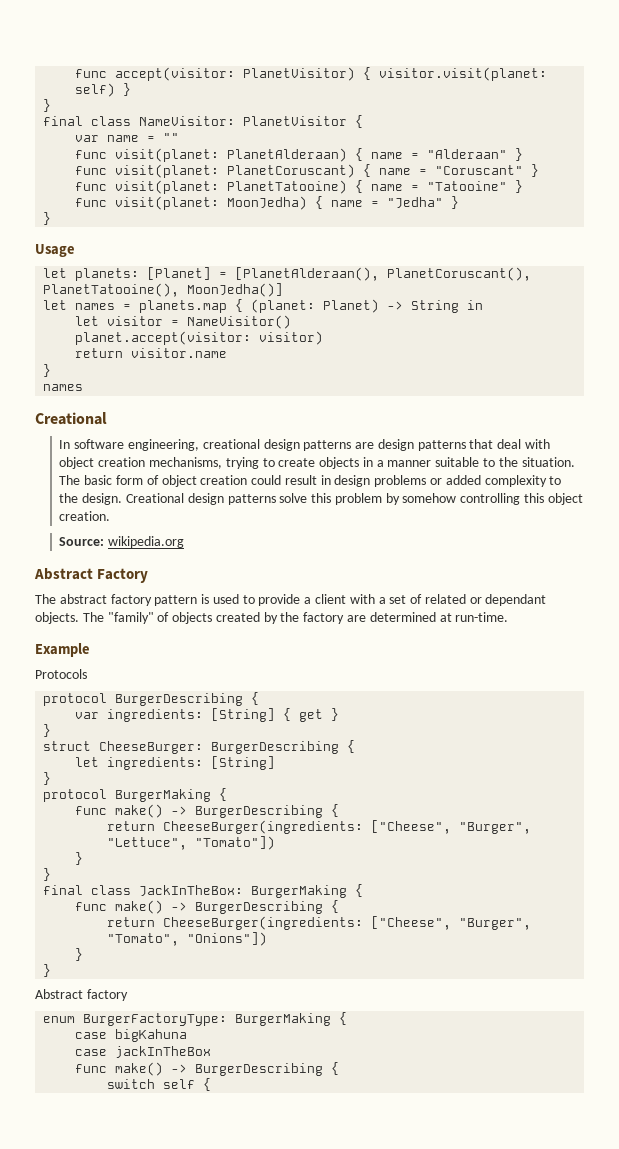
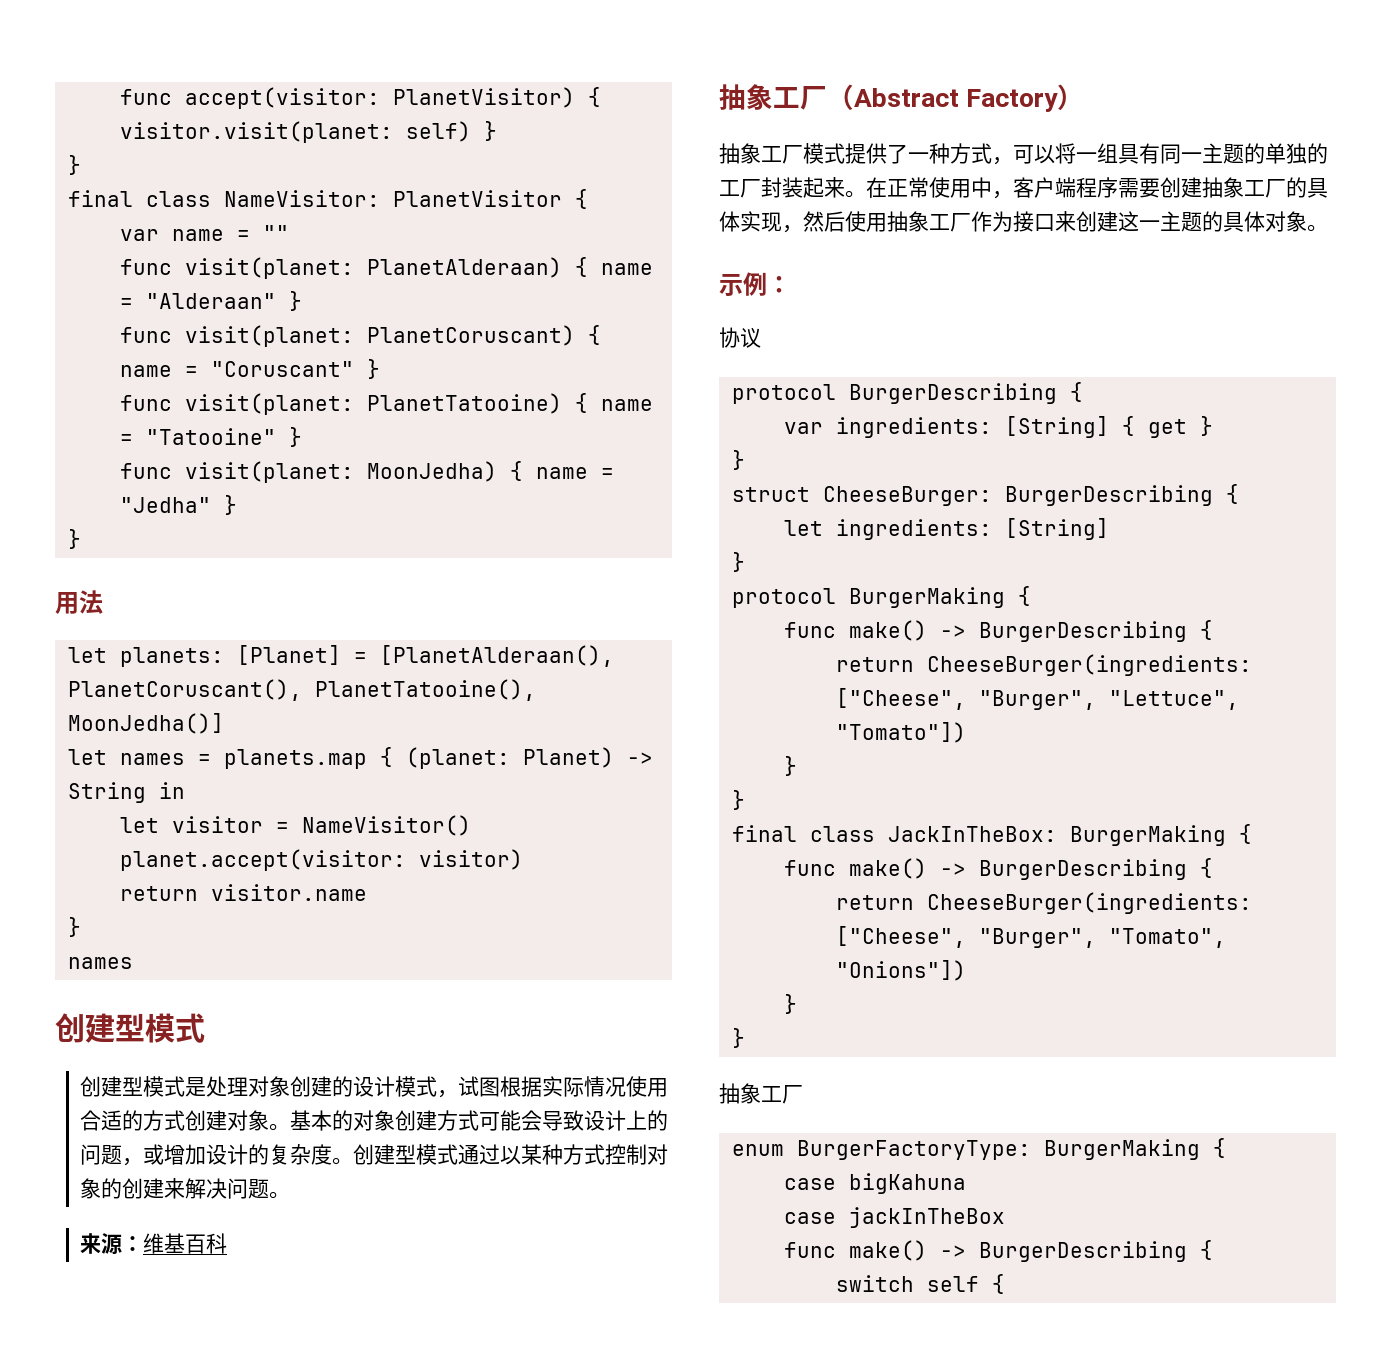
[35,244,75,257] Usage -> [55,590,103,614] 用法
[35,412,107,425] [59,439,550,451] [59,457,575,469] [59,475,562,487] [59,493,583,505] [59,511,111,521] [59,536,185,548] [34,568,149,583] [35,594,547,606] [35,612,509,624] [35,643,90,657] [35,669,87,679] Creational // In software engineering, creational design patterns are design patterns that deal with object creation mechanisms, trying to create objects in a manner suitable to the situation. The basic form of object creation could result in design problems or added complexity to the design. Creational design patterns solve this problem by somehow controlling this object creation. // Source: wikipedia.org // Abstract Factory // The abstract factory pattern is used to provide a client with a set of related or dependant objects. The "family" of objects created by the factory are determined at run-time. // Example // Protocols -> [55,1013,205,1043] [80,1076,669,1098] [80,1110,669,1131] [80,1144,669,1166] [80,1178,291,1199] [80,1233,228,1255] [719,84,1085,112] [719,143,1328,165] [719,177,1328,199] [719,211,1328,233] [719,272,791,296] [719,327,761,348] 创建型模式 // 创建型模式是处理对象创建的设计模式，试图根据实际情况使用合适的方式创建对象。基本的对象创建方式可能会导致设计上的问题，或增加设计的复杂度。创建型模式通过以某种方式控制对象的创建来解决问题。 // 来源：维基百科 // 抽象工厂（Abstract Factory） // 抽象工厂模式提供了一种方式，可以将一组具有同一主题的单独的工厂封装起来。在正常使用中，客户端程序需要创建抽象工厂的具体实现，然后使用抽象工厂作为接口来创建这一主题的具体对象。 // 示例： // 协议
[35,989,128,1001] Abstract factory -> [719,1083,803,1104] 抽象工厂

